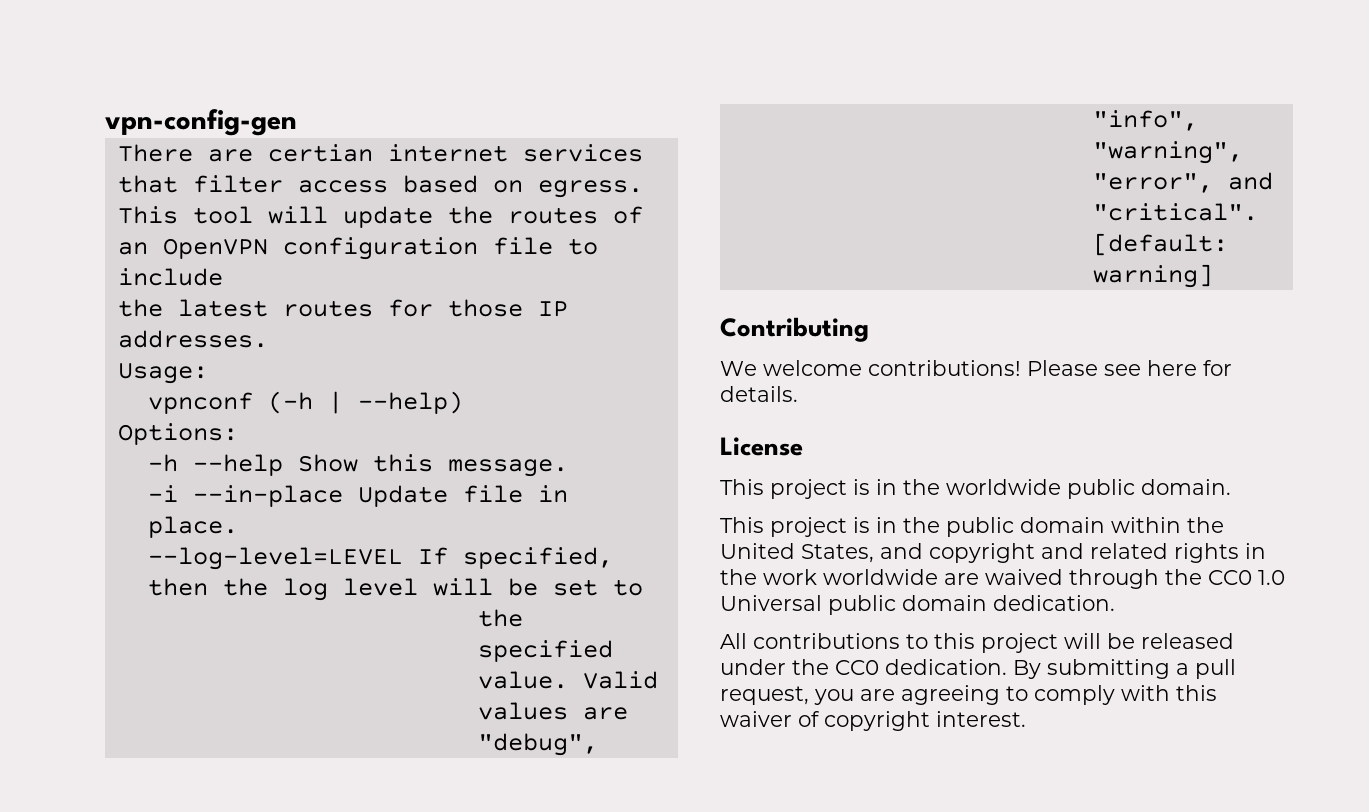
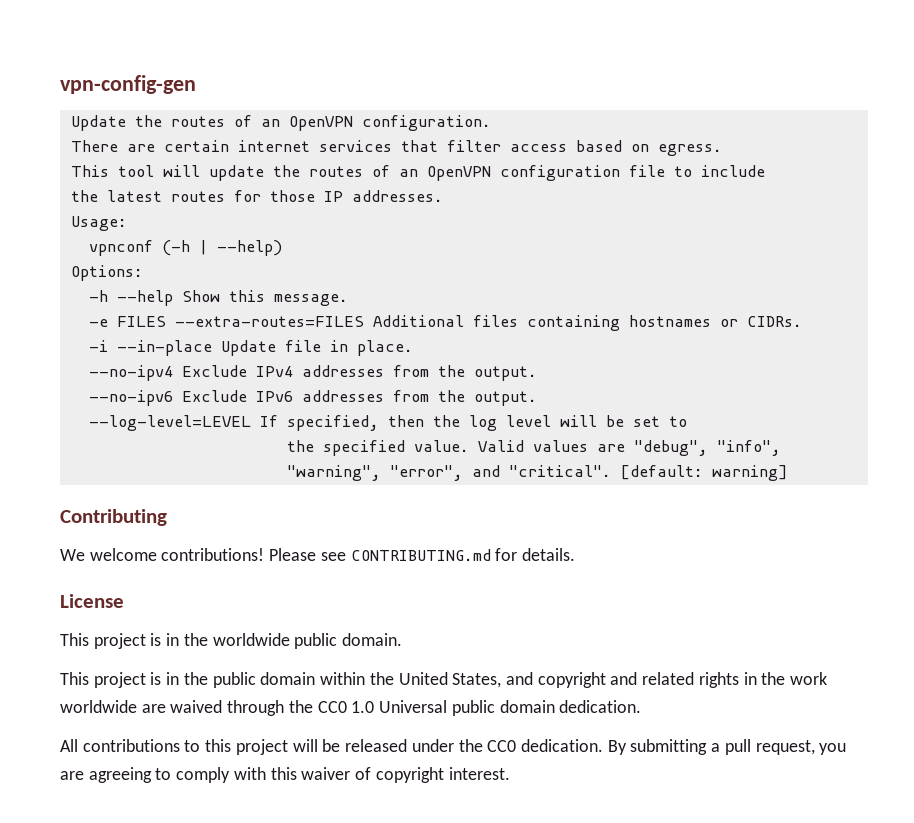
(297, 122) none -> [70,115,491,131] // Update the routes of an OpenVPN configuration.
[267,144,373,162] certian -> [163,140,229,152] certain
(568, 468) none -> [88,315,802,331] // -e FILES --extra-routes=FILES Additional files containing hostnames or CIDRs.
(238, 527) none -> [88,365,537,381] [88,390,537,406] // --no-ipv4 Exclude IPv4 addresses from the output. // --no-ipv6 Exclude IPv6 addresses from the output.
[1147,360,1197,376] here -> [350,549,491,561] CONTRIBUTING.md

